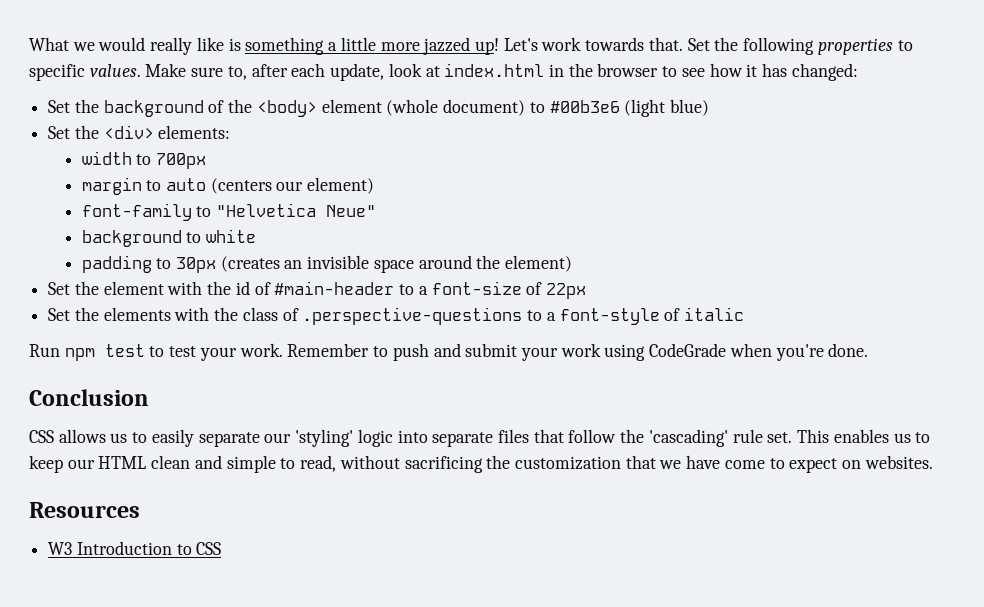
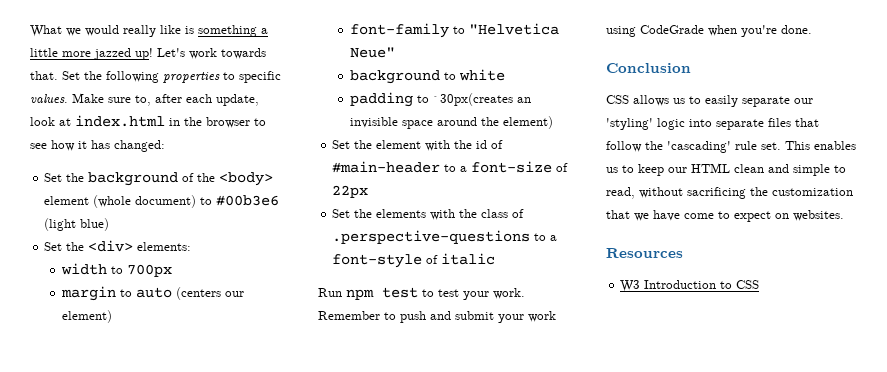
[175,256,280,273] 30px (creates -> [433,93,514,106] `30px(creates

